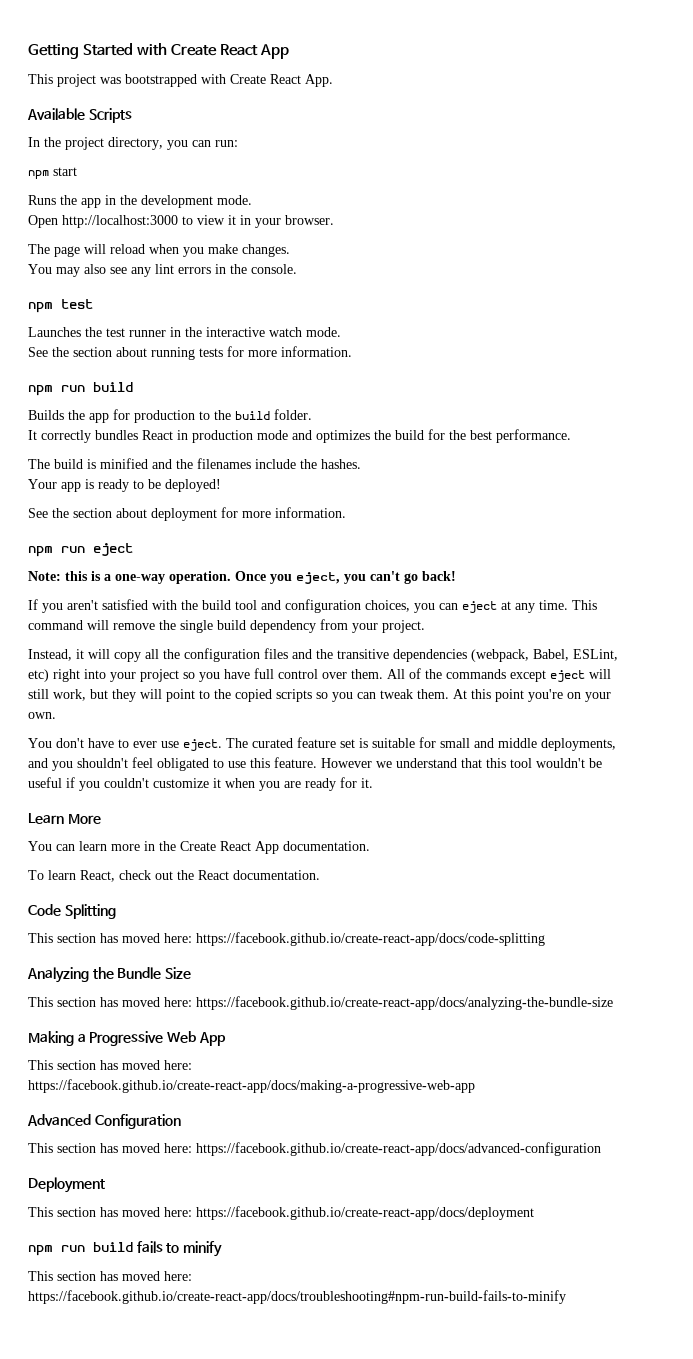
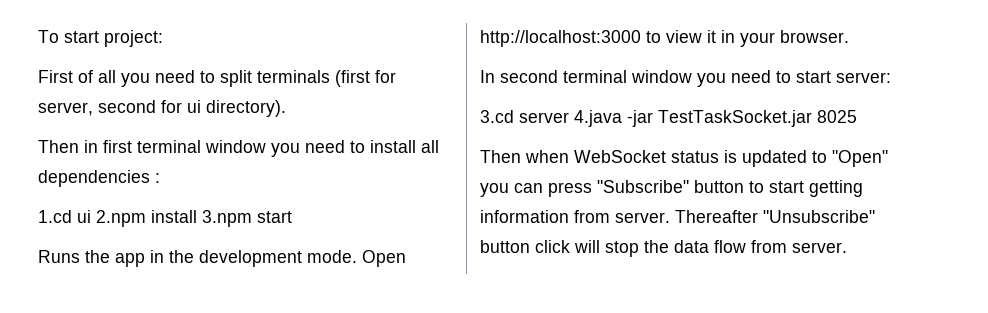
[28,43,289,59] [28,74,333,87] [27,108,132,123] [28,137,238,150] [28,170,49,179] Getting Started with Create React App // This project was bootstrapped with Create React App. // Available Scripts // In the project directory, you can run: // npm -> [38,30,163,47] [38,70,396,87] [38,100,286,117] [38,140,439,157] [38,170,160,187] [38,210,252,227] To start project: // First of all you need to split terminals (first for server, second for ui directory). // Then in first terminal window you need to install all dependencies : // 1.cd ui 2.npm install 3.npm
(252, 200) // -> (357, 256) none
[28,244,290,257] [28,264,297,277] [28,299,93,313] [28,327,341,337] [28,346,352,360] [28,382,133,396] [28,409,312,423] [28,429,571,443] [28,458,361,469] [28,479,221,492] [28,507,346,521] [28,543,133,557] [28,571,456,584] [28,599,597,613] [28,619,425,633] [28,648,618,662] [28,668,611,682] [28,689,611,702] [28,712,56,719] [28,737,616,751] [28,757,602,771] [28,777,373,791] [28,813,101,824] [28,841,370,854] [28,870,320,882] [28,904,116,919] [28,932,545,946] [27,967,191,983] [28,996,613,1010] [28,1031,226,1046] [28,1060,192,1070] [28,1079,475,1093] [27,1114,181,1129] [28,1142,601,1156] [28,1177,105,1193] [28,1206,534,1220] [28,1241,222,1257] [28,1271,192,1281] [28,1290,566,1304] The page will reload when you make changes. // You may also see any lint errors in the console. // npm test // Launches the test runner in the interactive watch mode. // See the section about running tests for more information. // npm run build // Builds the app for production to the build folder. // It correctly bundles React in production mode and optimizes the build for the best performance. // The build is minified and the filenames include the hashes. // Your app is ready to be deployed! // See the section about deployment for more information. // npm run eject // Note: this is a one-way operation. Once you eject, you can't go back! // If you aren't satisfied with the build tool and configuration choices, you can eject at any time. This command will remove the single build dependency from your project. // Instead, it will copy all the configuration files and the transitive dependencies (webpack, Babel, ESLint, etc) right into your project so you have full control over them. All of the commands except eject will still work, but they will point to the copied scripts so you can tweak them. At this point you're on your own. // You don't have to ever use eject. The curated feature set is suitable for small and middle deployments, and you shouldn't feel obligated to use this feature. However we understand that this tool wouldn't be useful if you couldn't customize it when you are ready for it. // Learn More // You can learn more in the Create React App documentation. // To learn React, check out the React documentation. // Code Splitting // This section has moved here: https://facebook.github.io/create-react-app/docs/code-splitting // Analyzing the Bundle Size // This section has moved here: https://facebook.github.io/create-react-app/docs/analyzing-the-bundle-size // Making a Progressive Web App // This section has moved here: https://facebook.github.io/create-react-app/docs/making-a-progressive-web-app // Advanced Configuration // This section has moved here: https://facebook.github.io/create-react-app/docs/advanced-configuration // Deployment // This section has moved here: https://facebook.github.io/create-react-app/docs/deployment // npm run build fails to minify // This section has moved here: https://facebook.github.io/create-react-app/docs/troubleshooting#npm-run-build-fails-to-minify -> [480,70,891,87] [480,110,857,127] [480,150,888,167] [480,180,863,197] [480,210,875,223] [480,240,847,257] In second terminal window you need to start server: // 3.cd server 4.java -jar TestTaskSocket.jar 8025 // Then when WebSocket status is updated to "Open" you can press "Subscribe" button to start getting information from server. Thereafter "Unsubscribe" button click will stop the data flow from server.

